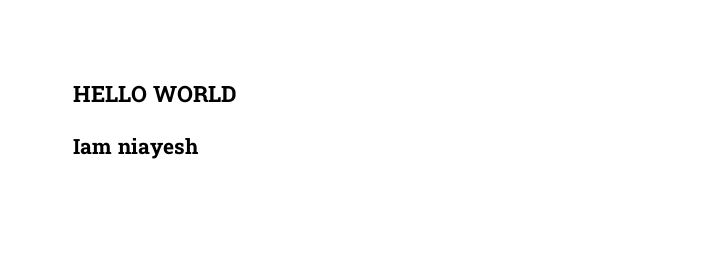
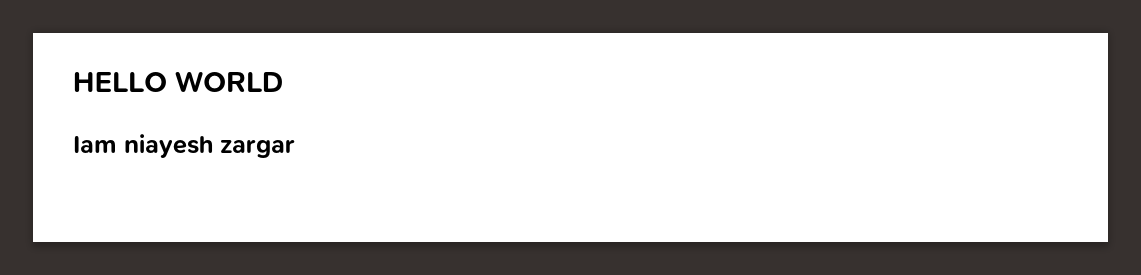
(199, 148) none -> [220,139,295,158] zargar

